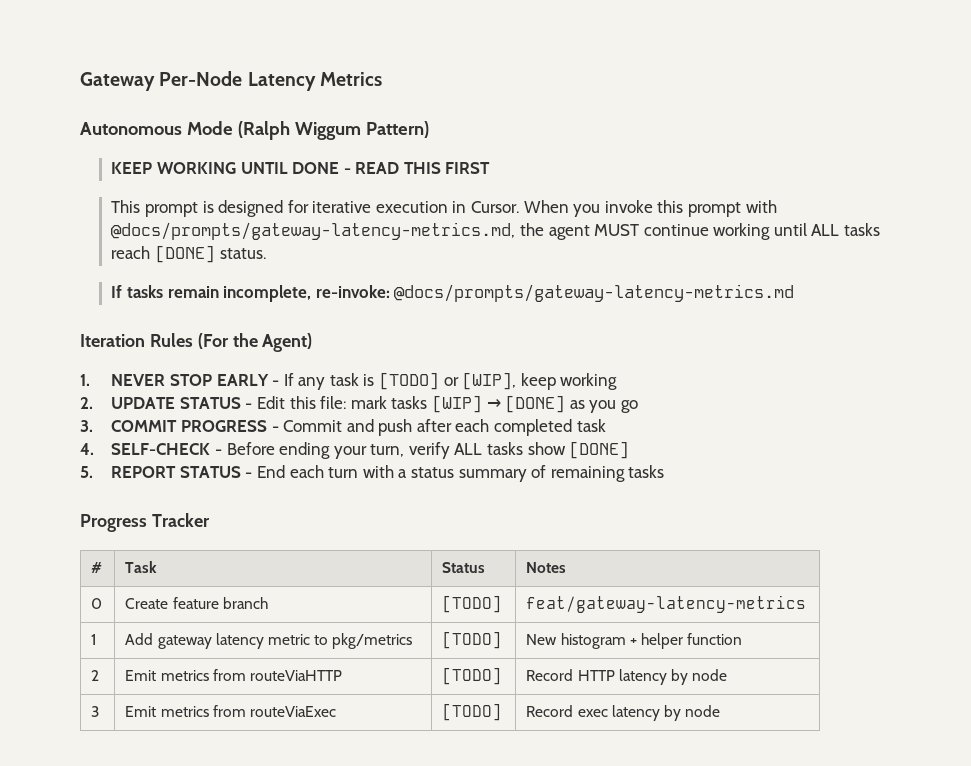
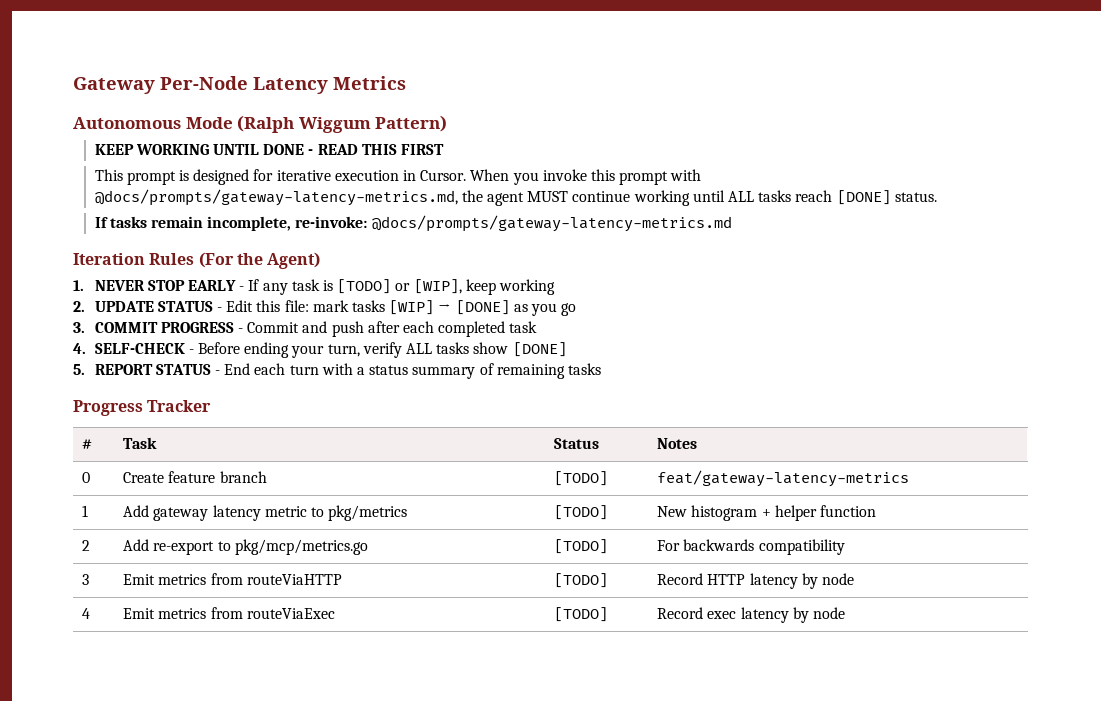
(100, 675) none -> [123,539,368,555] [554,539,609,554] [657,539,845,555] [82,574,90,585] | Add re-export to pkg/mcp/metrics.go | [TODO] | For backwards compatibility // 3
[91,706,100,717] 3 -> [82,608,91,619] 4

